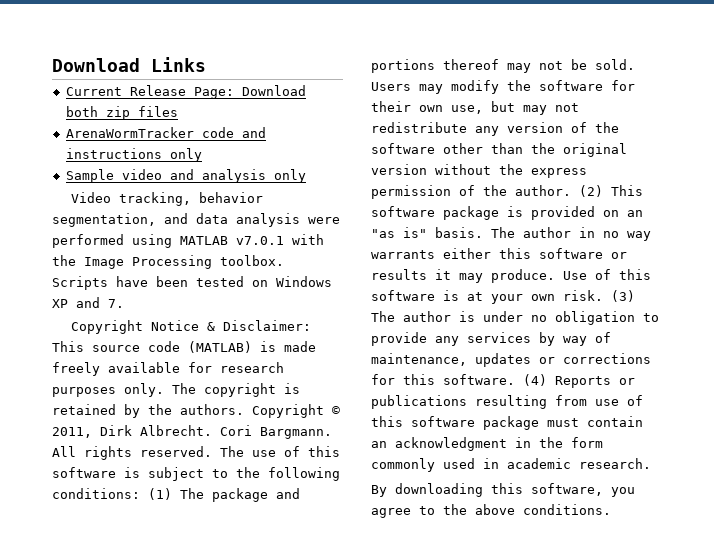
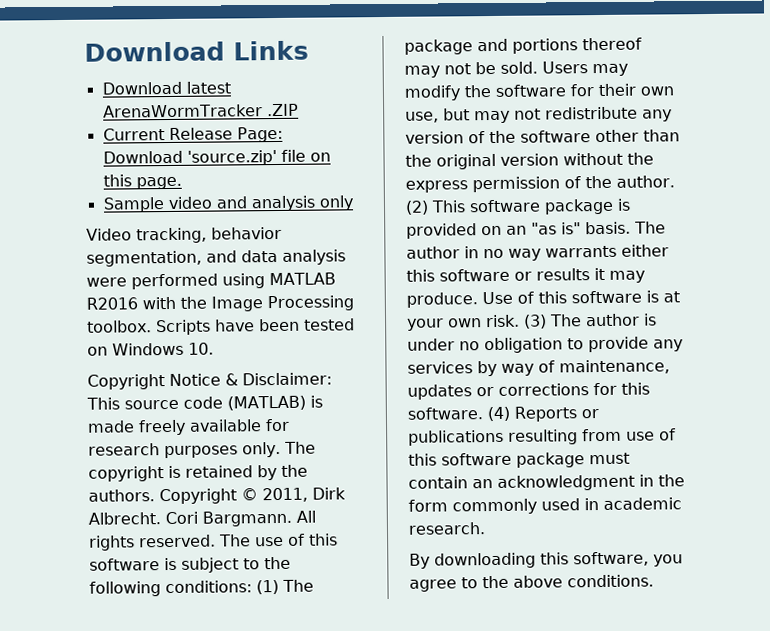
(206, 64) none -> [101,81,231,95] [102,103,299,118] // Download latest ArenaWormTracker .ZIP
[65,106,178,120] [65,127,266,138] [65,148,202,162] both zip files // ArenaWormTracker code and instructions only -> [186,149,331,166] [102,174,182,190] 'source.zip' file on this page.
[236,236,284,245] v7.0.1 -> [86,297,138,310] R2016
[52,297,124,308] XP and 7. -> [188,342,214,355] 10.

